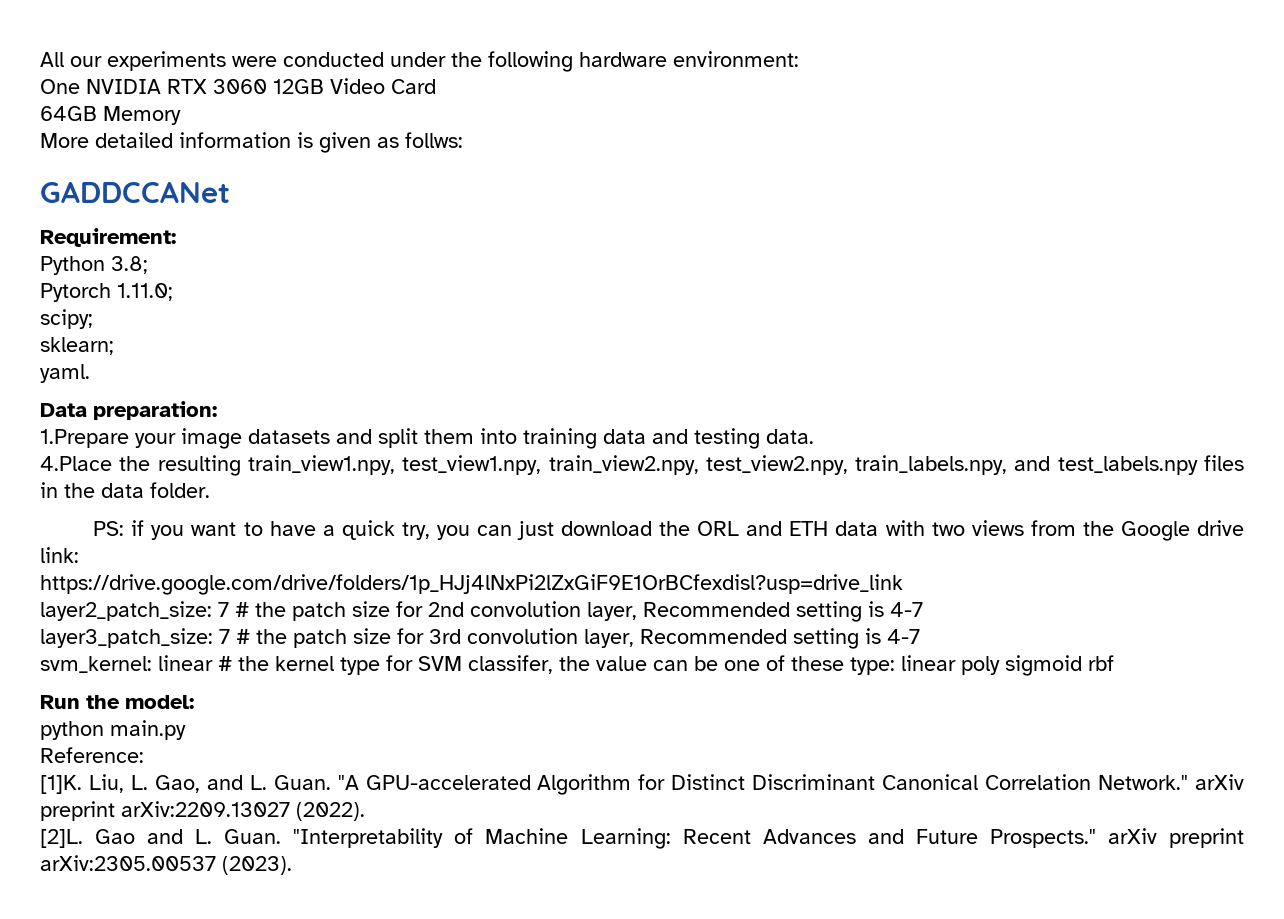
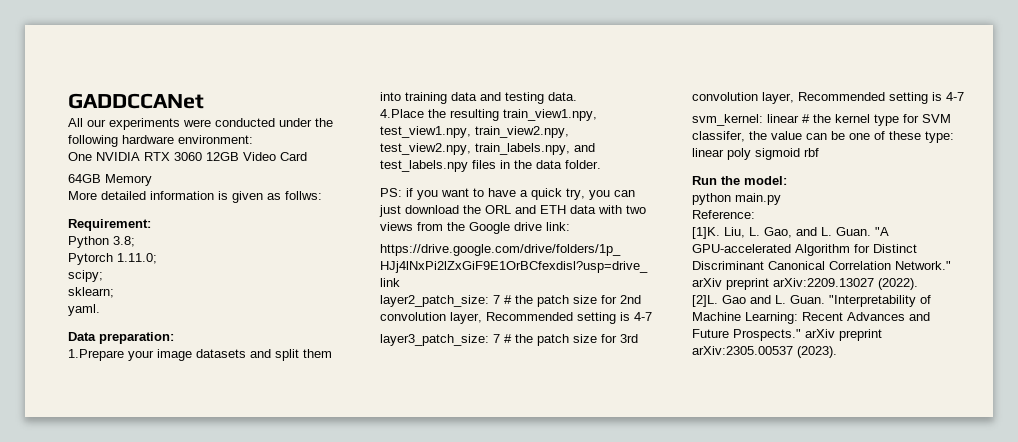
(40, 59) none -> [68,93,204,109] GADDCCANet //
[40,181,230,203] // GADDCCANet -> (322, 195) none

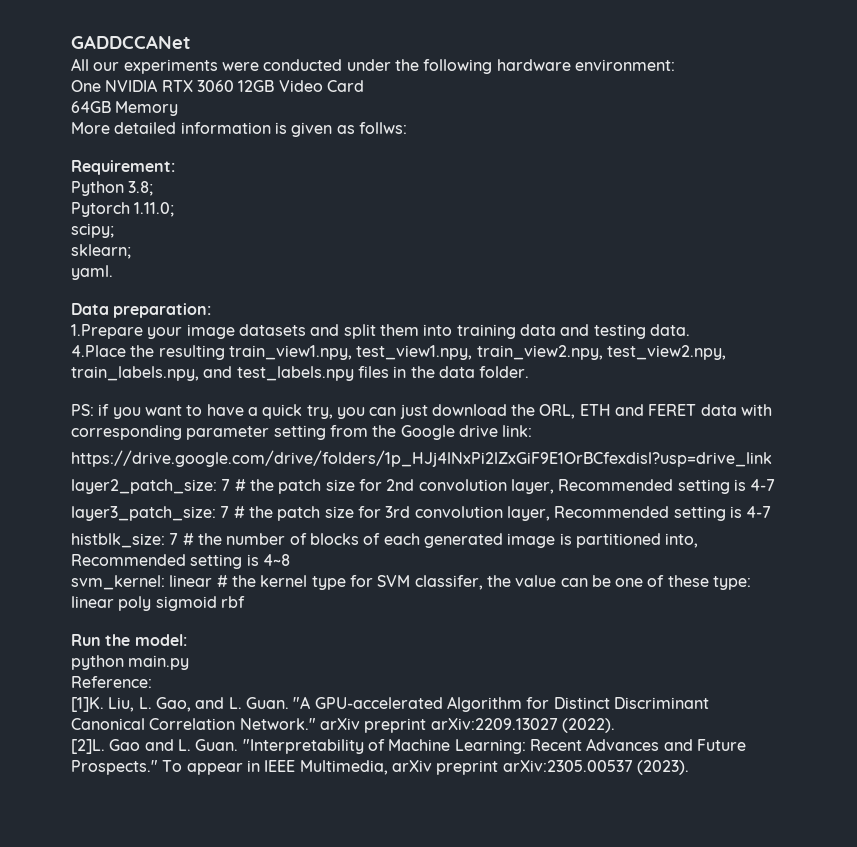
[485,205,646,214] [380,222,413,231] ORL and ETH data with two views -> [539,404,773,419] [71,425,326,440] ORL, ETH and FERET data with corresponding parameter setting
(964, 96) none -> [71,533,699,548] [71,554,290,569] // histblk_size: 7 # the number of blocks of each generated image is partitioned into, Recommended setting is 4~8
(801, 335) none -> [162,760,388,775] To appear in IEEE Multimedia,

